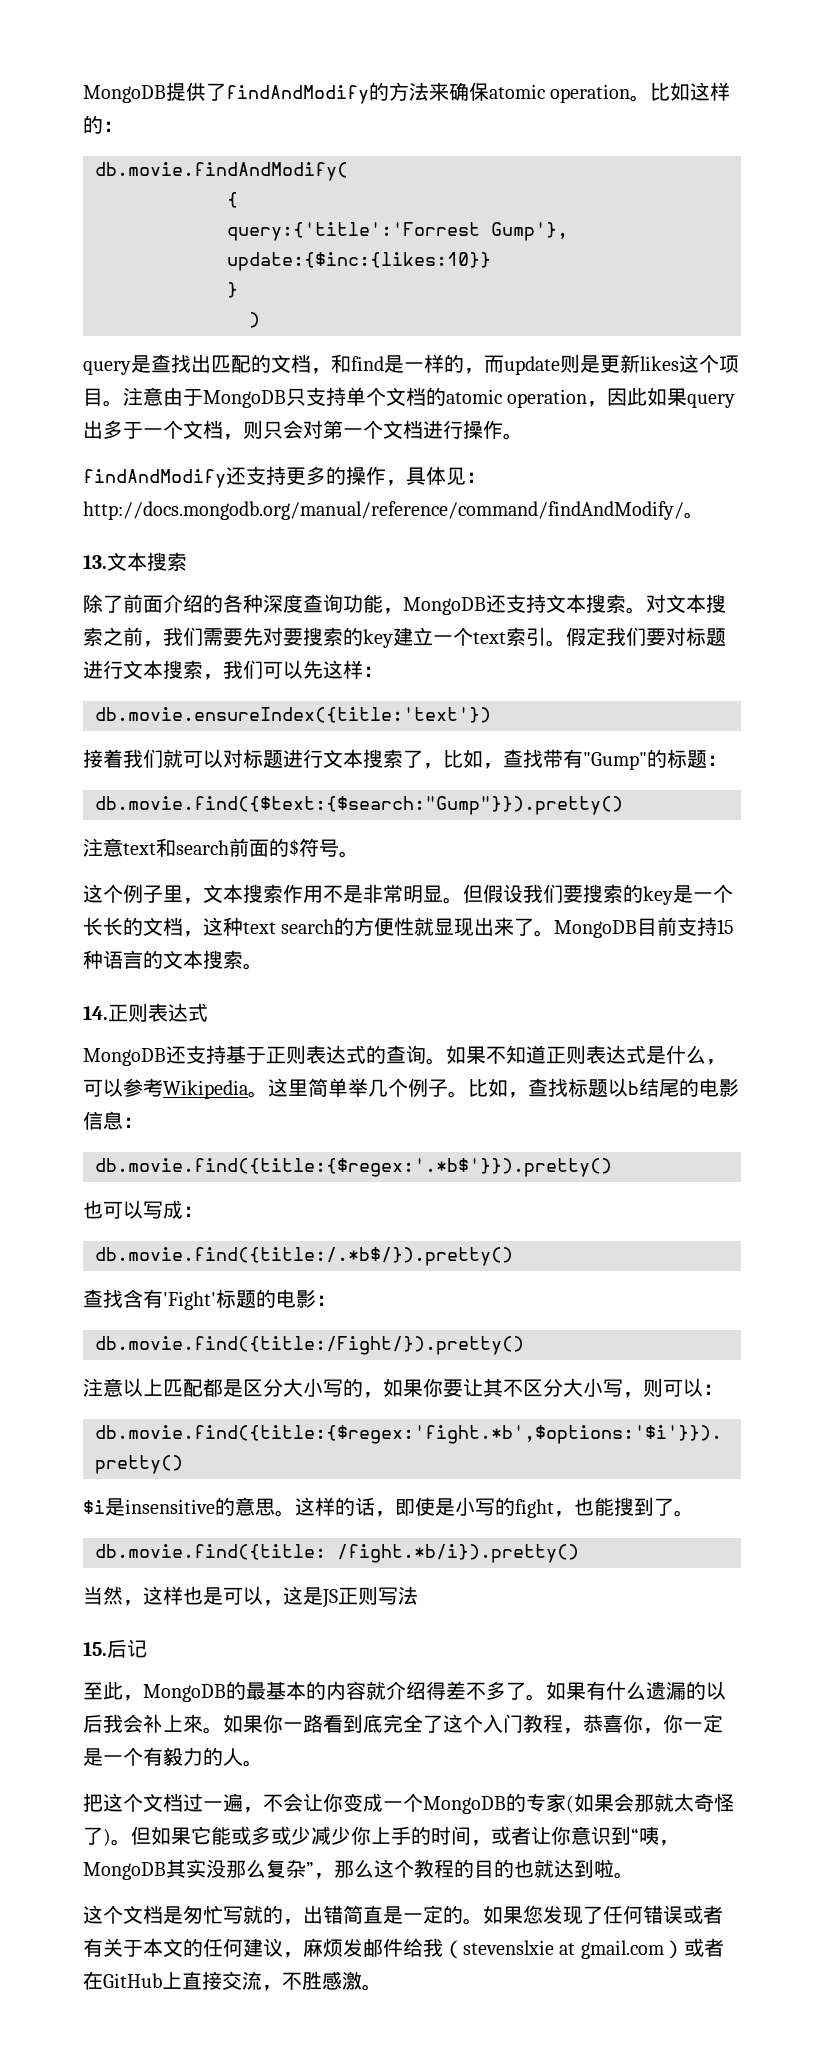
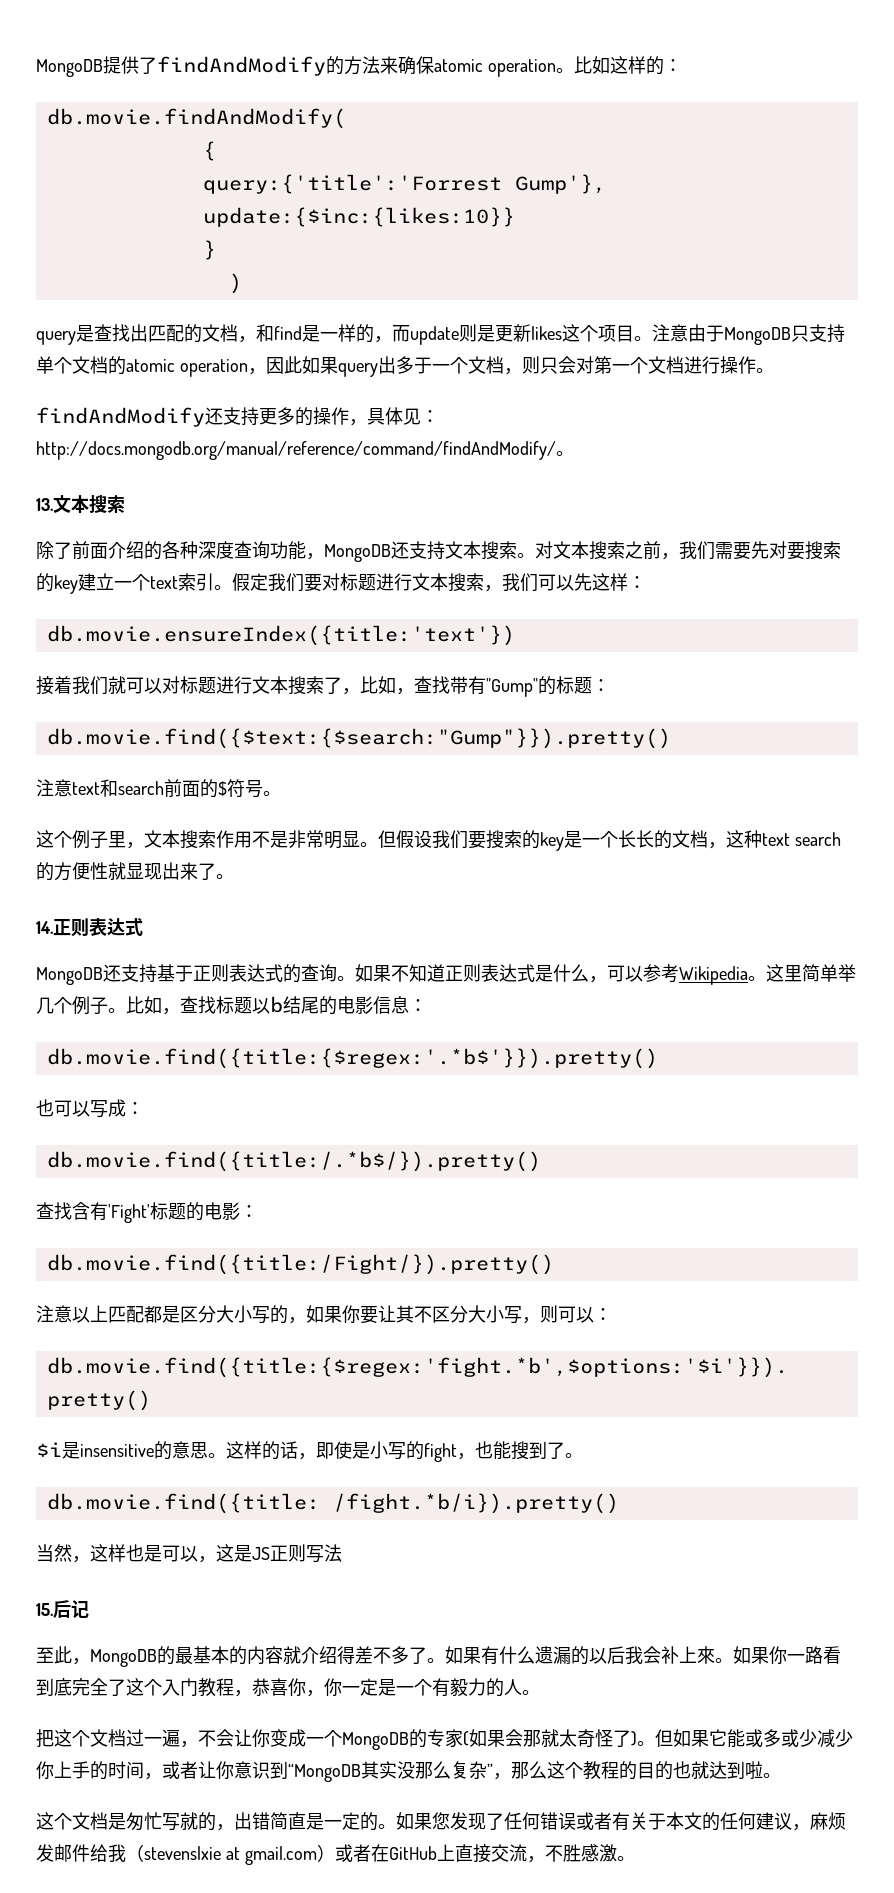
[554,917,735,938] [83,950,263,970] MongoDB目前支持15种语言的文本搜索。 -> (234, 876) none
[631,1826,679,1846] [83,1862,166,1880] “咦，MongoDB -> [288,1763,361,1782] “MongoDB

